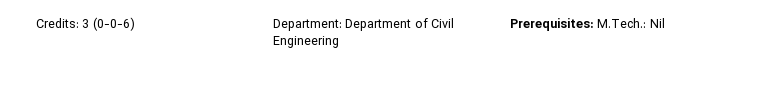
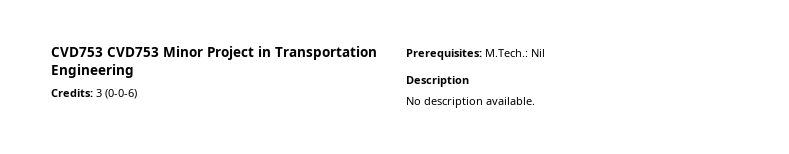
[36,17,135,31] [273,18,455,31] [273,36,339,48] Credits: 3 (0-0-6) // Department: Department of Civil Engineering -> [51,46,377,60] [51,64,134,78] [51,89,137,99] CVD753 CVD753 Minor Project in Transportation Engineering // Credits: 3 (0-0-6)
(665, 23) none -> [406,76,469,87] [406,97,535,108] // Description // No description available.

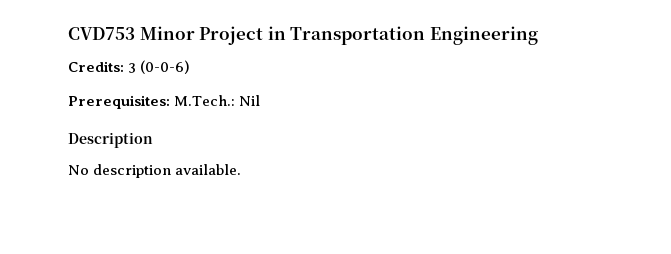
[51,47,159,57] CVD753 CVD753 -> [68,27,135,40] CVD753

